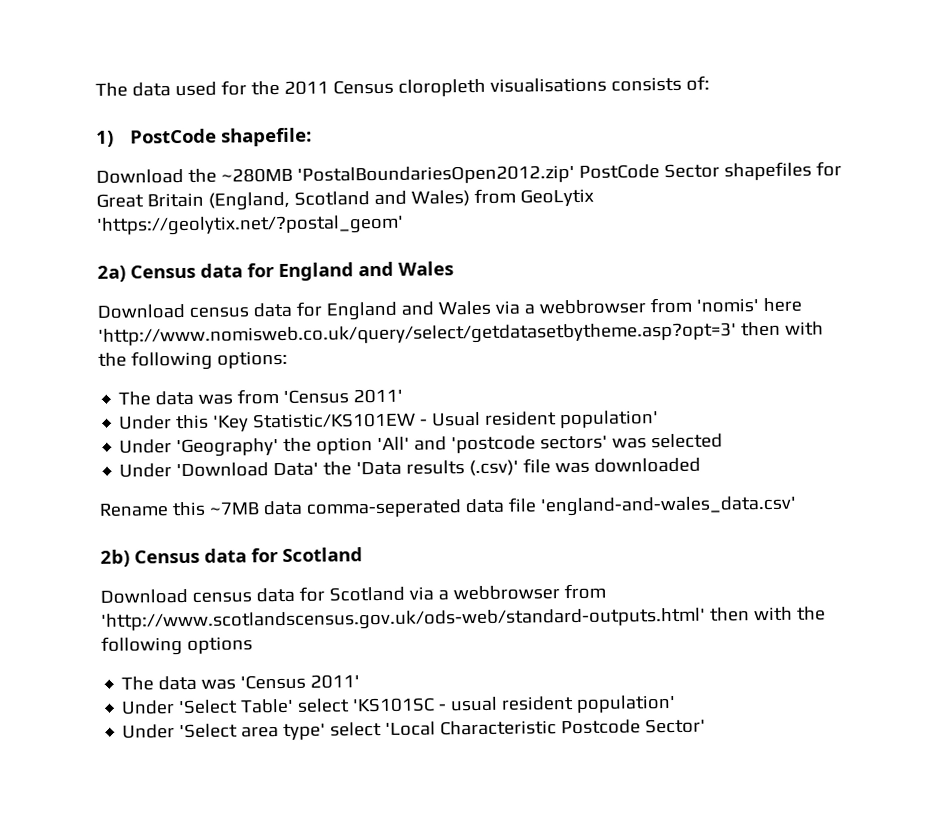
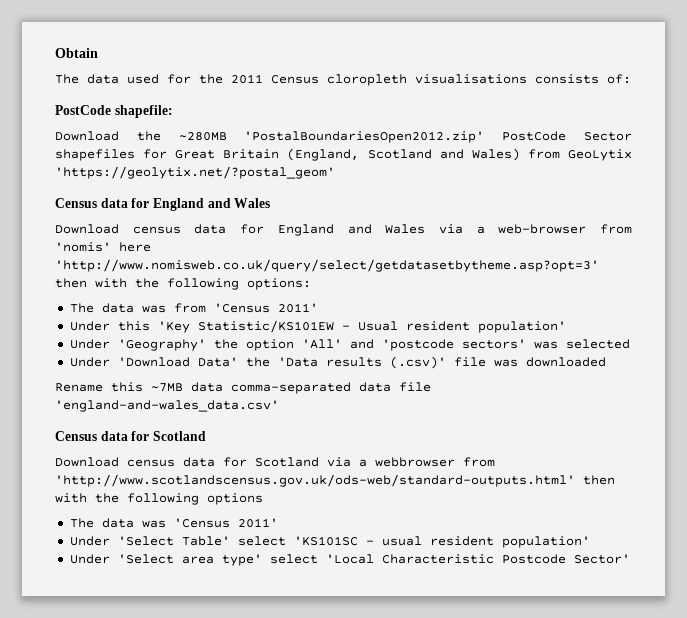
(95, 89) none -> [55,48,98,58] Obtain //
[96,130,114,147] 1) -> (631, 79) none
[97,265,126,282] 2a) -> (335, 172) none
[538,299,646,315] webbrowser -> [498,224,587,234] web-browser
[305,499,462,518] comma-seperated -> [231,382,351,394] comma-separated
[100,549,130,567] 2b) -> (279, 406) none

